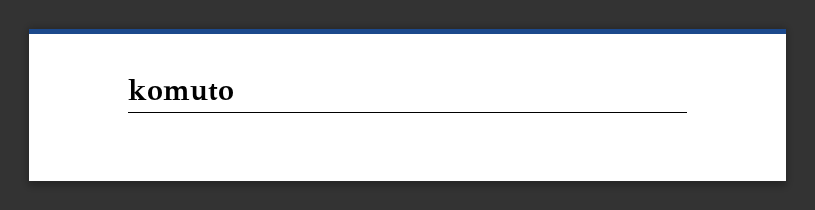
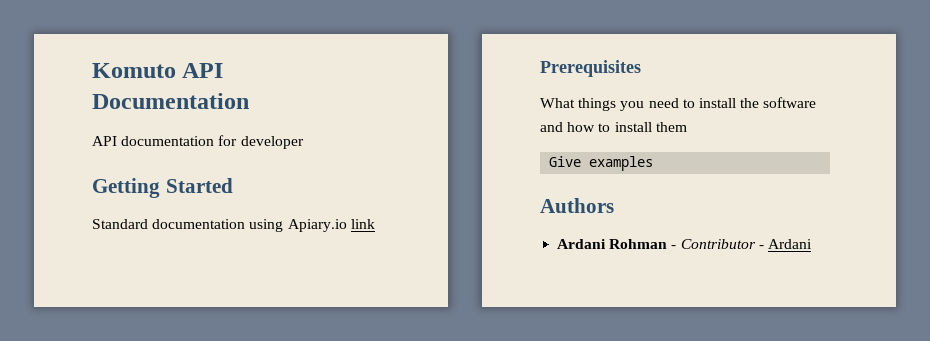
[128,79,234,101] komuto -> [92,63,224,78] [92,93,249,109] [92,135,304,149] [92,178,233,198] [92,219,375,232] [540,60,641,77] [540,97,817,111] [540,122,687,132] [549,156,654,171] [540,198,614,213] [557,239,812,249] Komuto API Documentation // API documentation for developer // Getting Started // Standard documentation using Apiary.io link // Prerequisites // What things you need to install the software and how to install them // Give examples // Authors // Ardani Rohman - Contributor - Ardani

